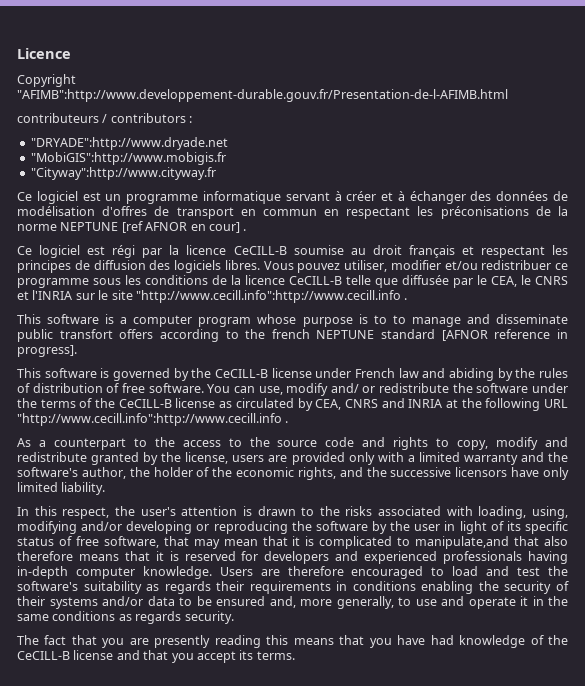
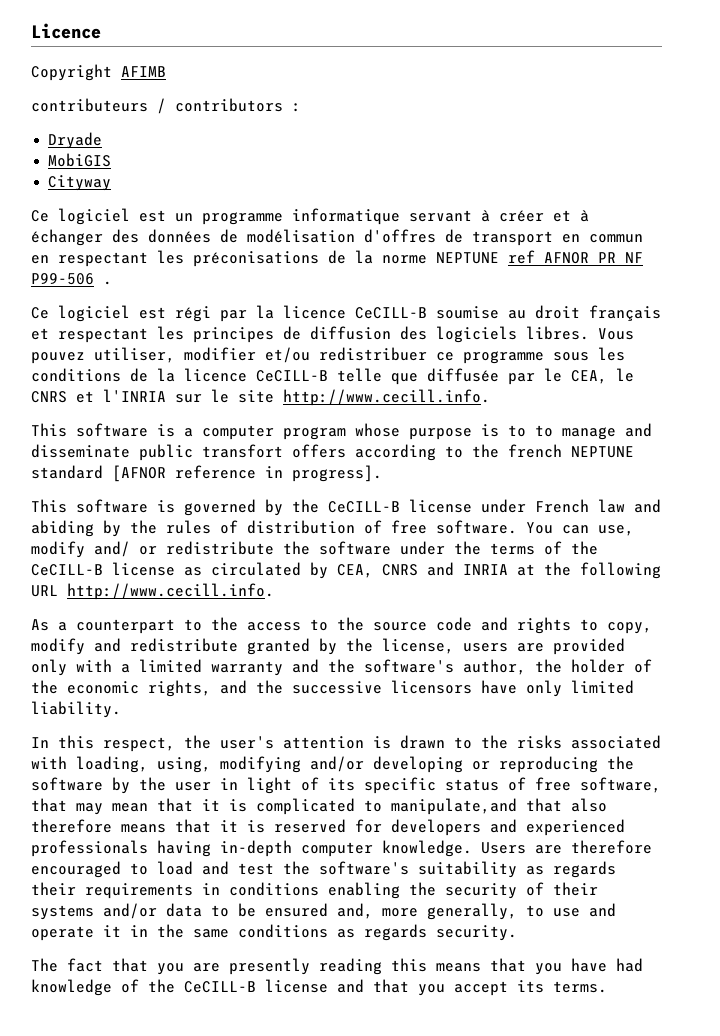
[17,89,508,102] "AFIMB":http://www.developpement-durable.gouv.fr/Presentation-de-l-AFIMB.html -> [121,66,166,77] AFIMB
[30,137,228,150] [30,152,226,165] [30,167,216,180] "DRYADE":http://www.dryade.net // "MobiGIS":http://www.mobigis.fr // "Cityway":http://www.cityway.fr -> [48,132,103,149] [48,153,112,167] [48,175,112,191] Dryade // MobiGIS // Cityway
[121,221,240,233] [ref AFNOR en cour] -> [508,250,643,264] [31,273,94,285] ref AFNOR PR NF P99-506
[135,290,408,303] "http://www.cecill.info":http://www.cecill.info . -> [283,389,490,406] http://www.cecill.info.
[17,413,289,426] "http://www.cecill.info":http://www.cecill.info . -> [67,583,274,600] http://www.cecill.info.

